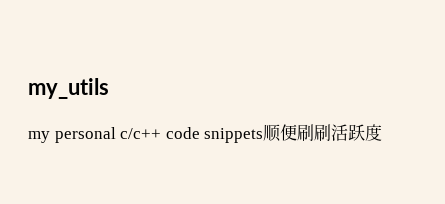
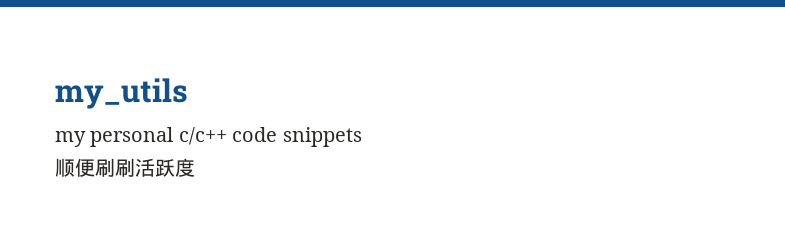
(264, 135) none -> (362, 137) //

